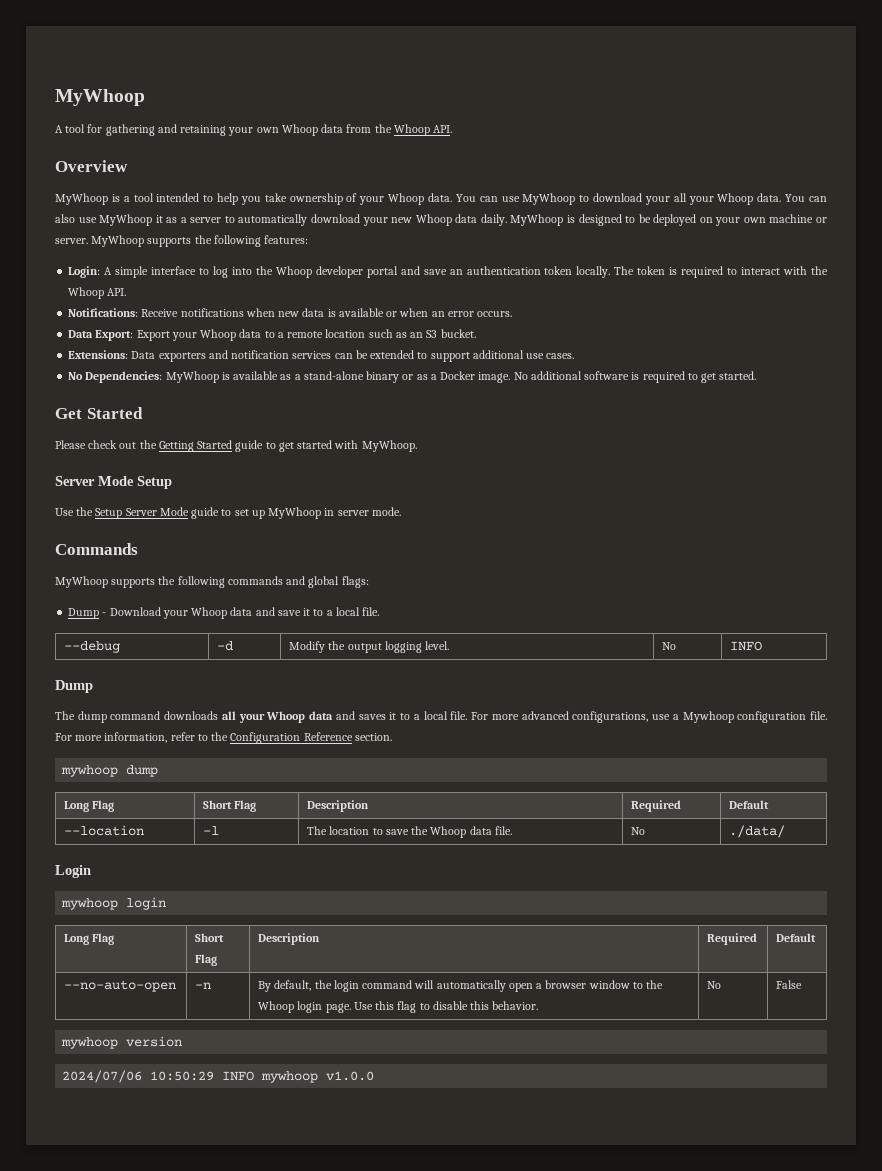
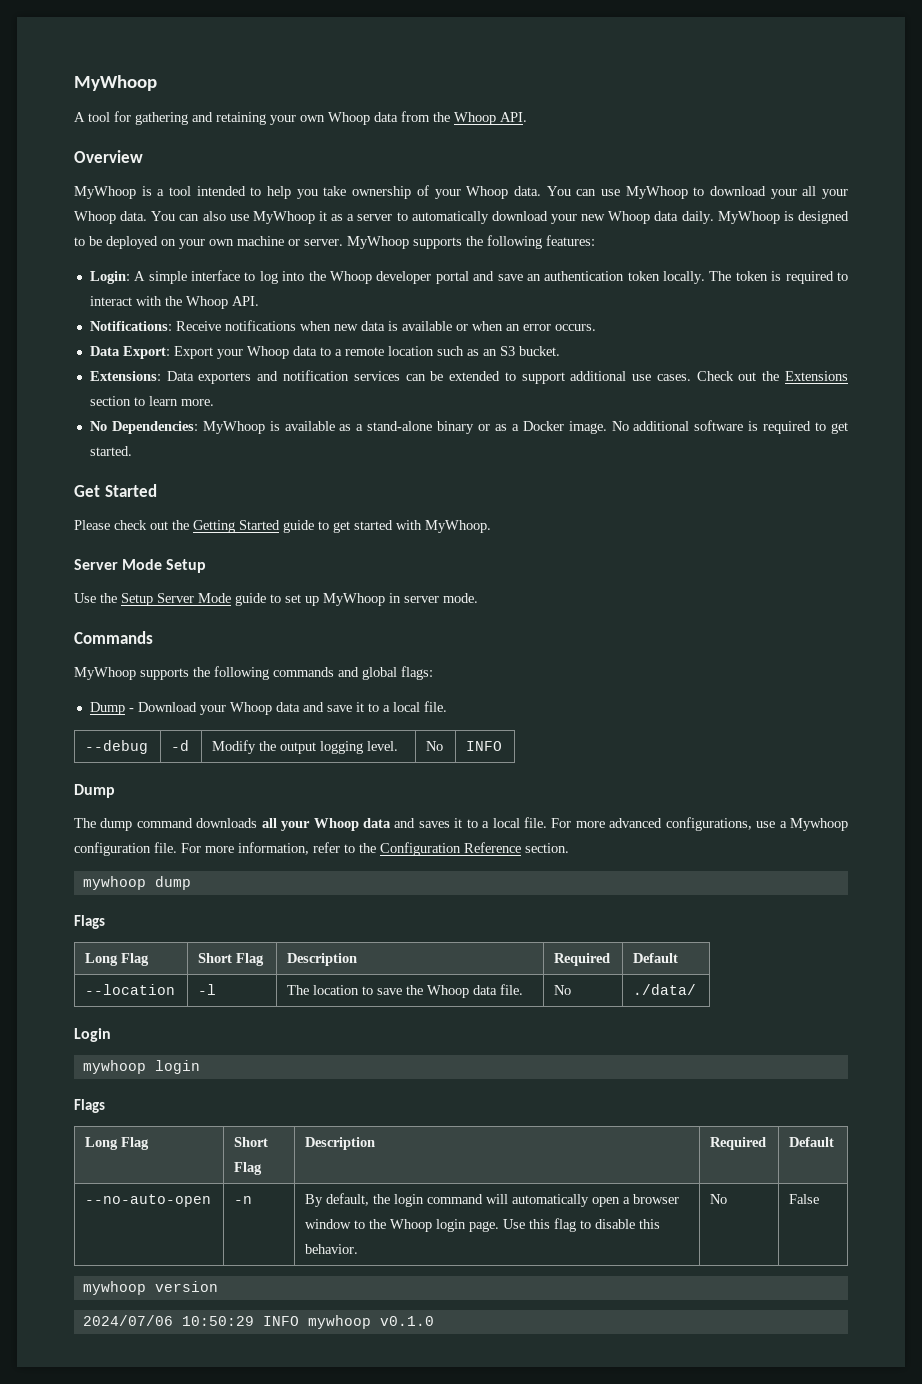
(575, 356) none -> [696,371,848,381] [89,396,214,406] Check out the Extensions section to learn more.
(159, 771) none -> [74,915,105,929] // Flags
(167, 903) none -> [74,1099,105,1113] // Flags
[326,1071,375,1081] v1.0.0 -> [379,1316,434,1326] v0.1.0

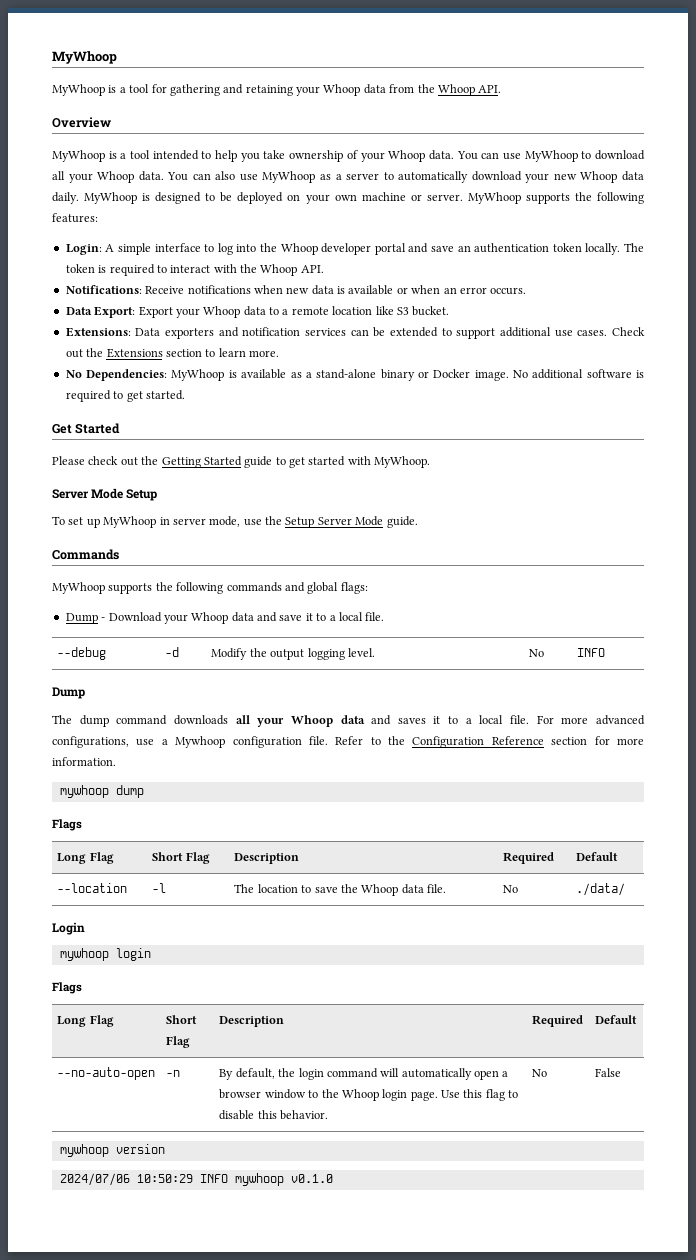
[74,112,85,122] A -> [52,84,126,96] MyWhoop is a
[300,115,325,122] own -> (320, 91) none
[770,189,797,199] your -> (645, 155) none
[319,211,327,221] it -> (316, 177) none
[436,346,497,356] such as an -> [375,306,394,315] like
[494,424,519,431] as a -> (429, 374) none
[74,593,281,606] Use the Setup Server Mode guide to -> [52,516,65,525] To
[443,593,478,603] mode. -> [209,516,418,528] mode, use the Setup Server Mode guide.
[181,842,569,856] For more information, refer to the Configuration Reference section. -> [335,736,644,748] [52,757,116,766] Refer to the Configuration Reference section for more information.

